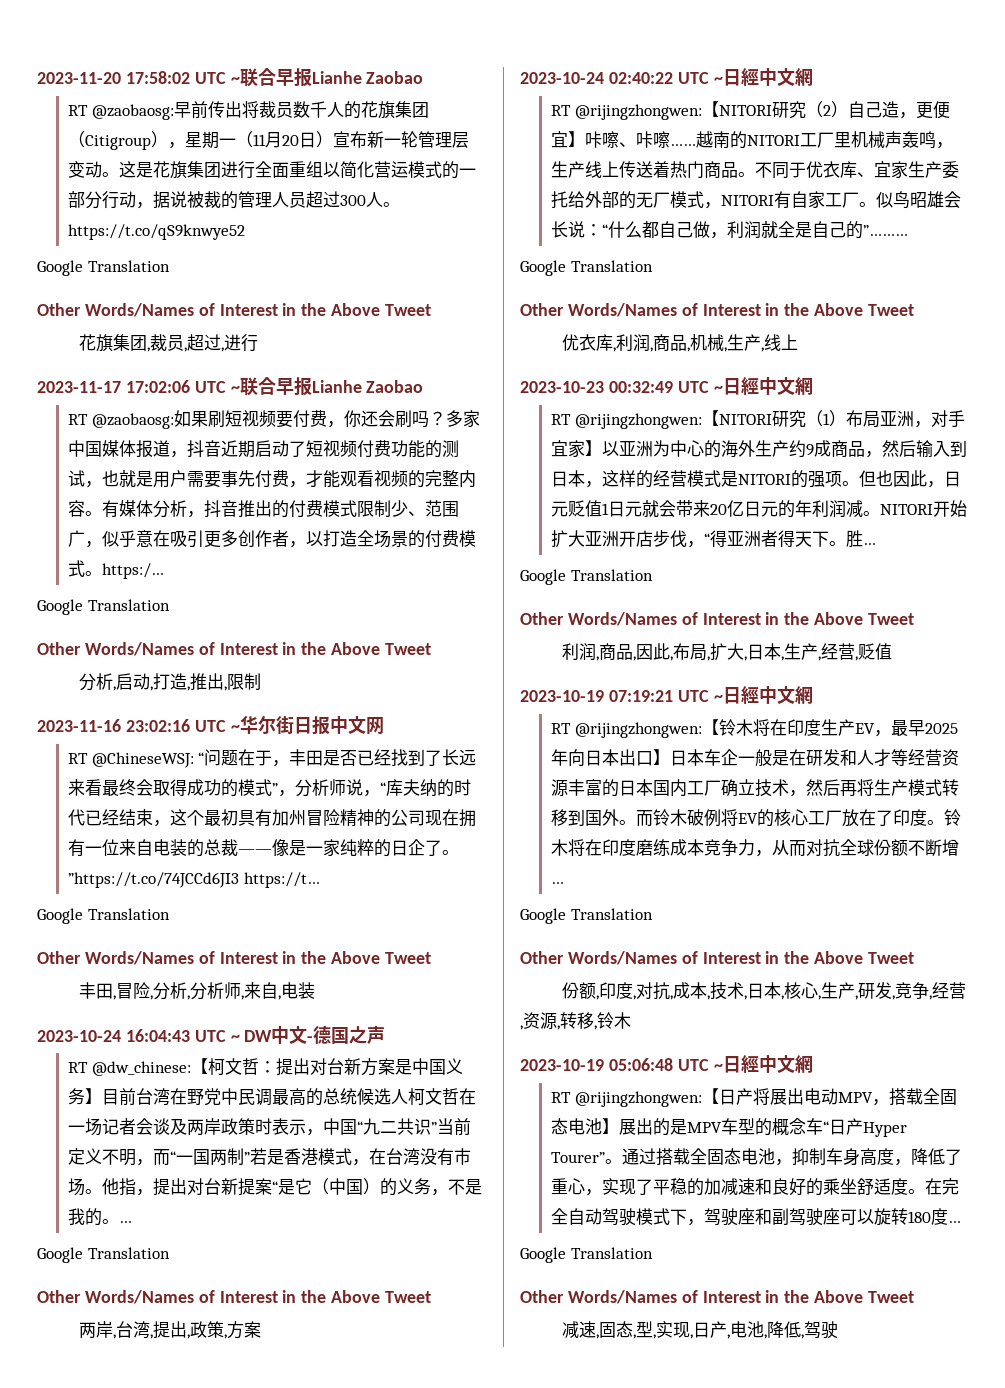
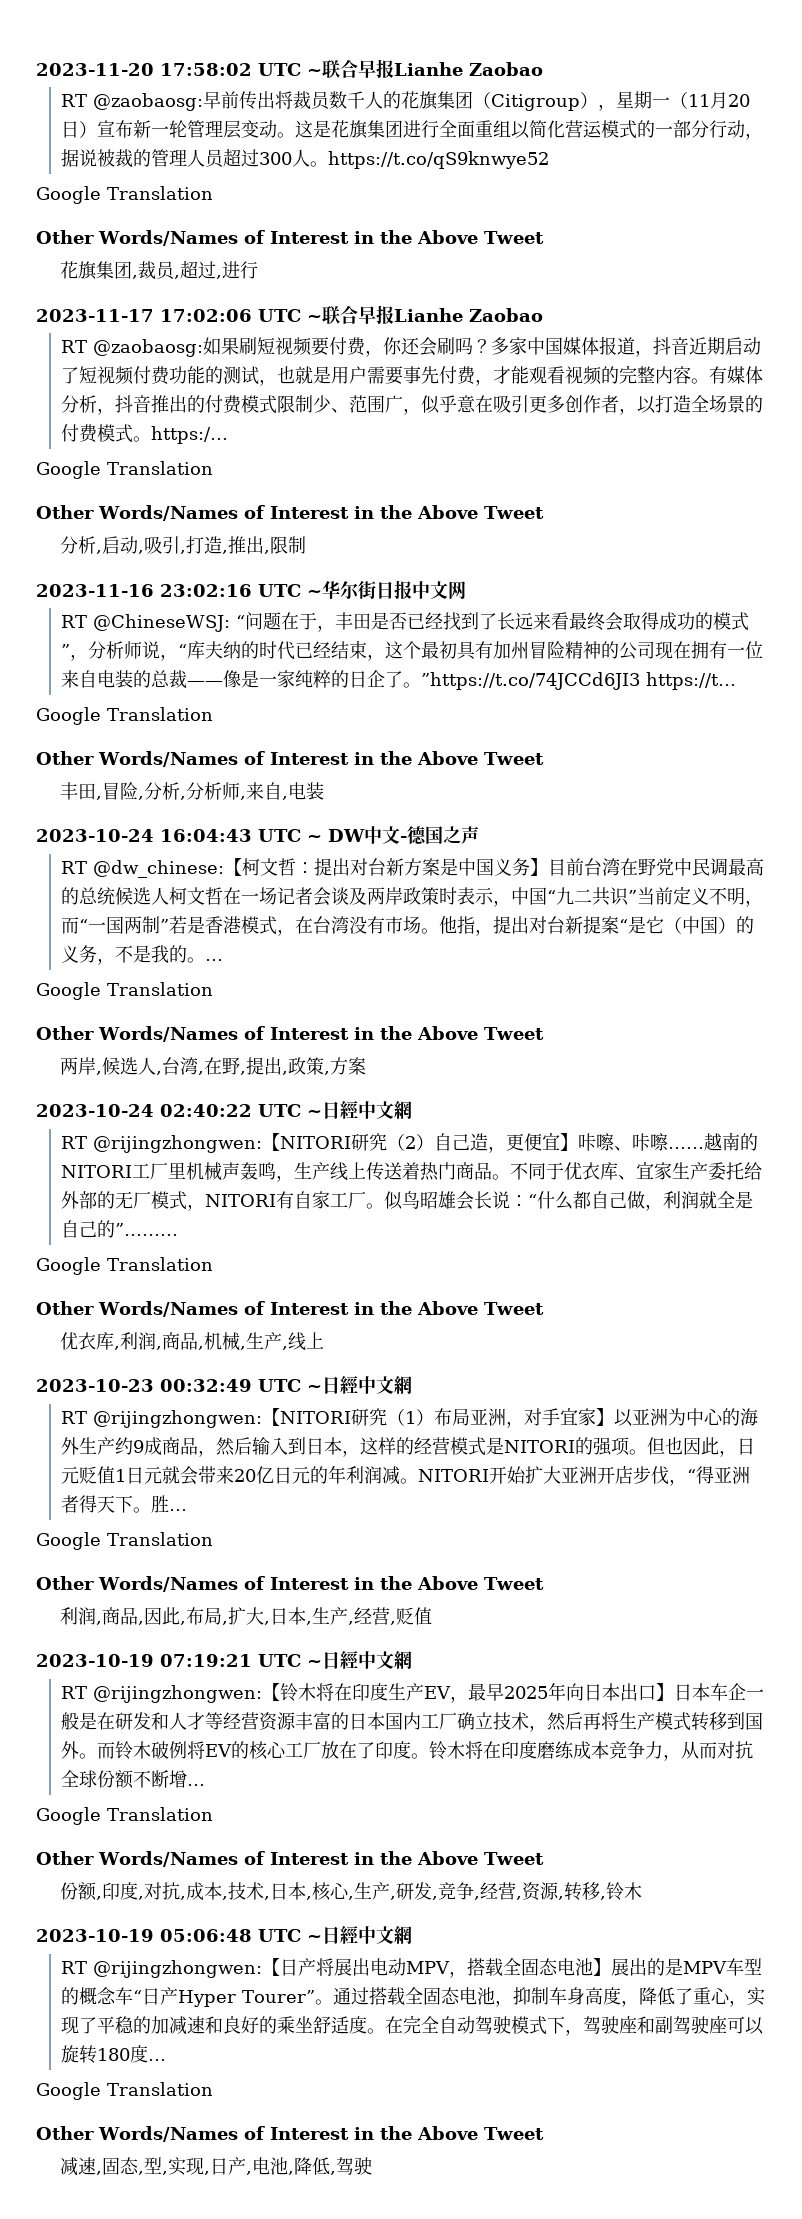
(153, 688) none -> [143,536,186,554] 吸引,
[115,1321,150,1339] 台湾 -> [101,1057,240,1075] 候选人,台湾,在野

